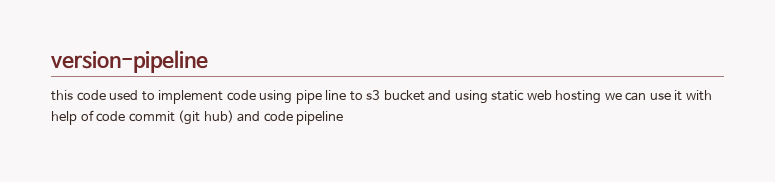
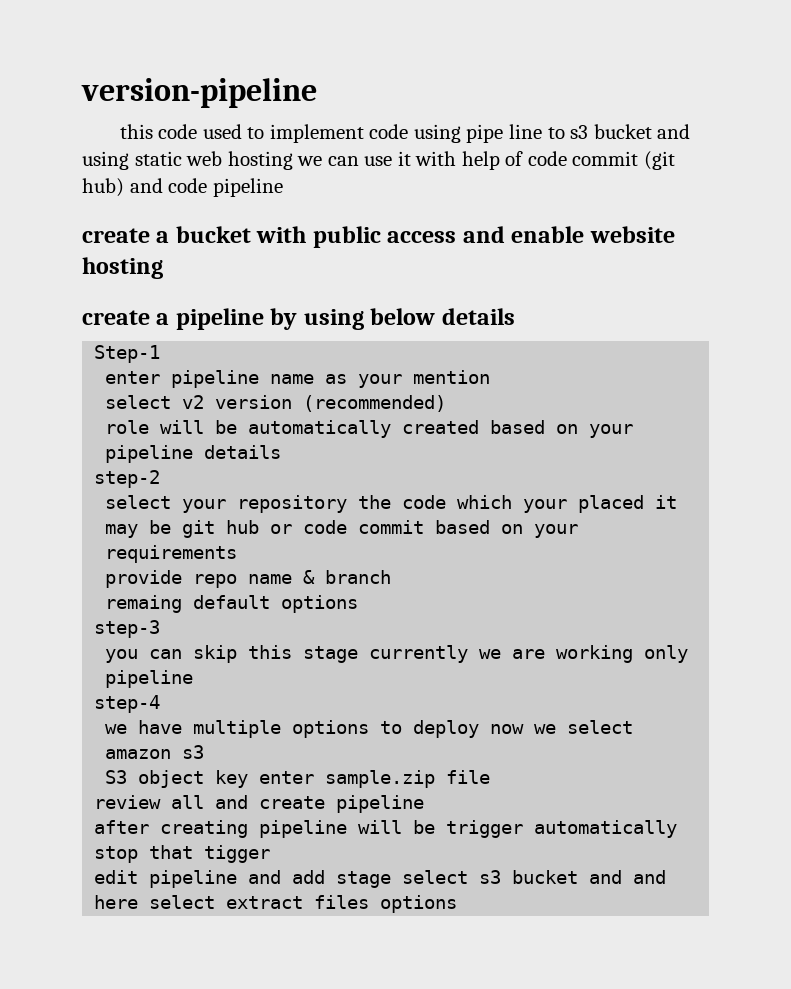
(344, 118) none -> [82,226,675,248] [82,257,163,279] [82,308,515,330] [94,345,161,363] [105,370,491,388] [105,395,447,412] [105,420,634,438] [105,445,282,463] [94,470,161,488] [105,495,678,513] [105,520,579,538] [105,545,238,563] [105,570,392,588] [105,595,359,613] [94,620,161,638] [105,645,689,663] [105,670,194,688] [94,695,161,713] [105,720,634,738] [105,745,205,759] [105,770,491,788] [94,795,425,813] [94,820,678,838] [94,845,271,863] [94,870,667,888] [94,895,458,913] // create a bucket with public access and enable website hosting // create a pipeline by using below details // Step-1 // enter pipeline name as your mention // select v2 version (recommended) // role will be automatically created based on your pipeline details // step-2 // select your repository the code which your placed it may be git hub or code commit based on your requirements // provide repo name & branch // remaing default options // step-3 // you can skip this stage currently we are working only pipeline // step-4 // we have multiple options to deploy now we select amazon s3 // S3 object key enter sample.zip file // review all and create pipeline // after creating pipeline will be trigger automatically stop that tigger // edit pipeline and add stage select s3 bucket and and here select extract files options

